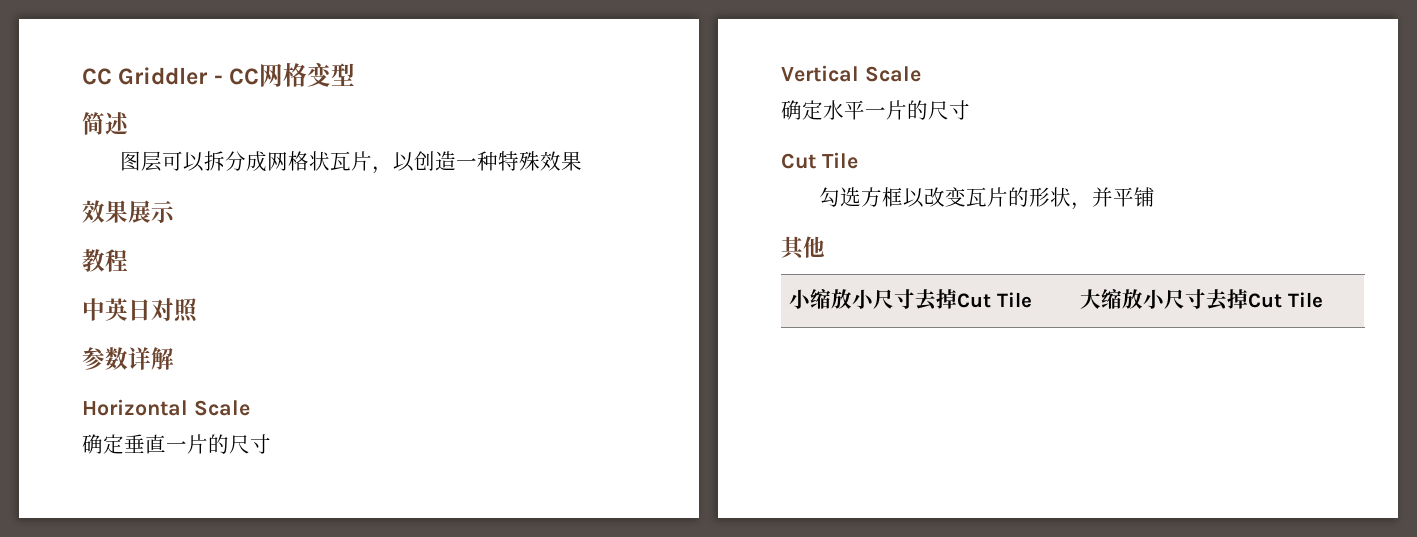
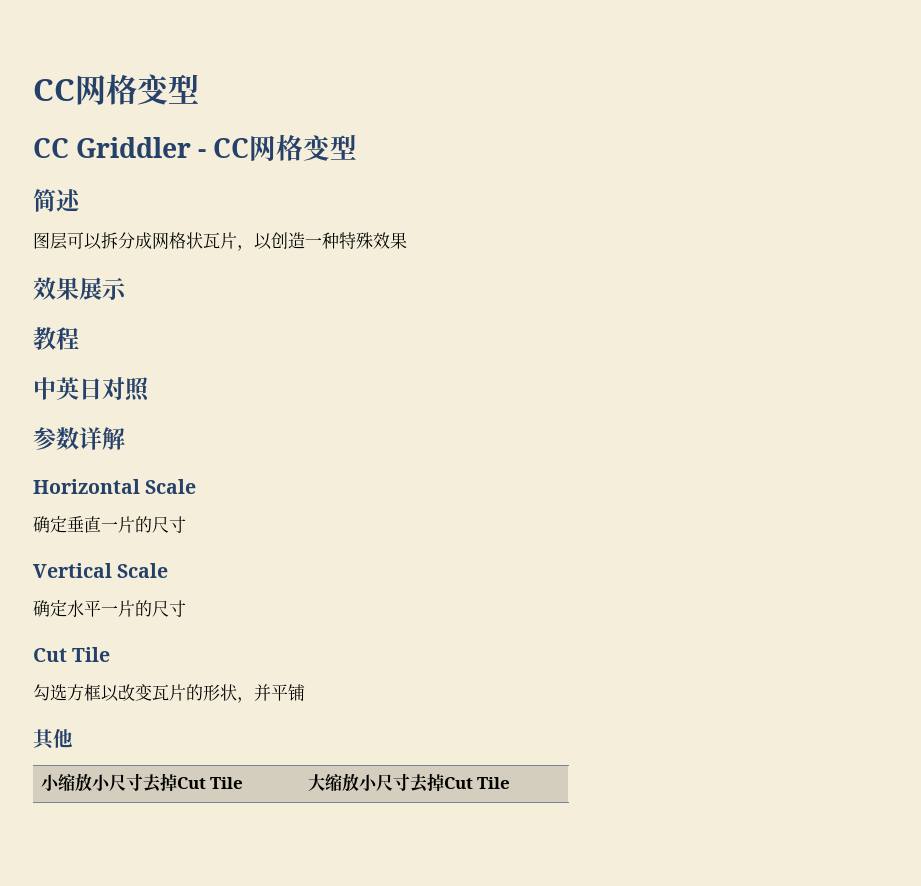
[82,68,112,85] CC -> [33,74,199,105] [33,138,69,158] CC网格变型 // CC

